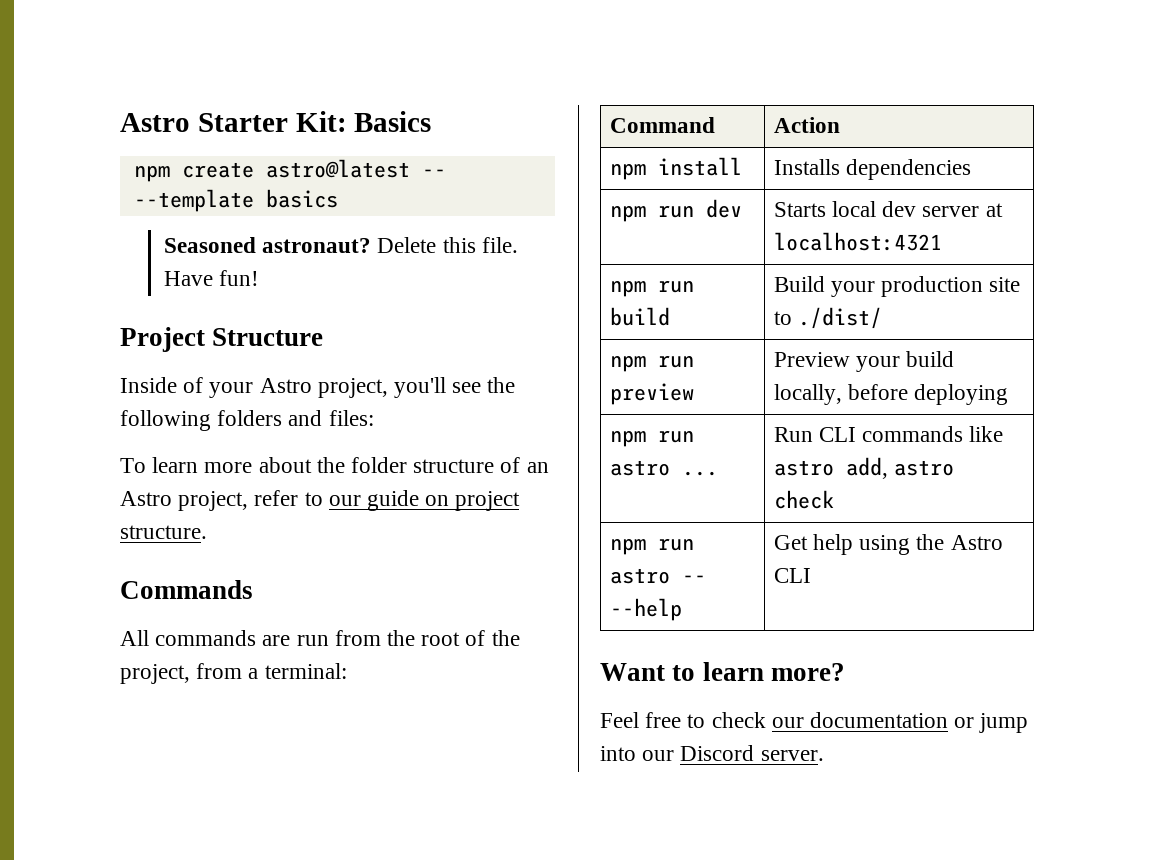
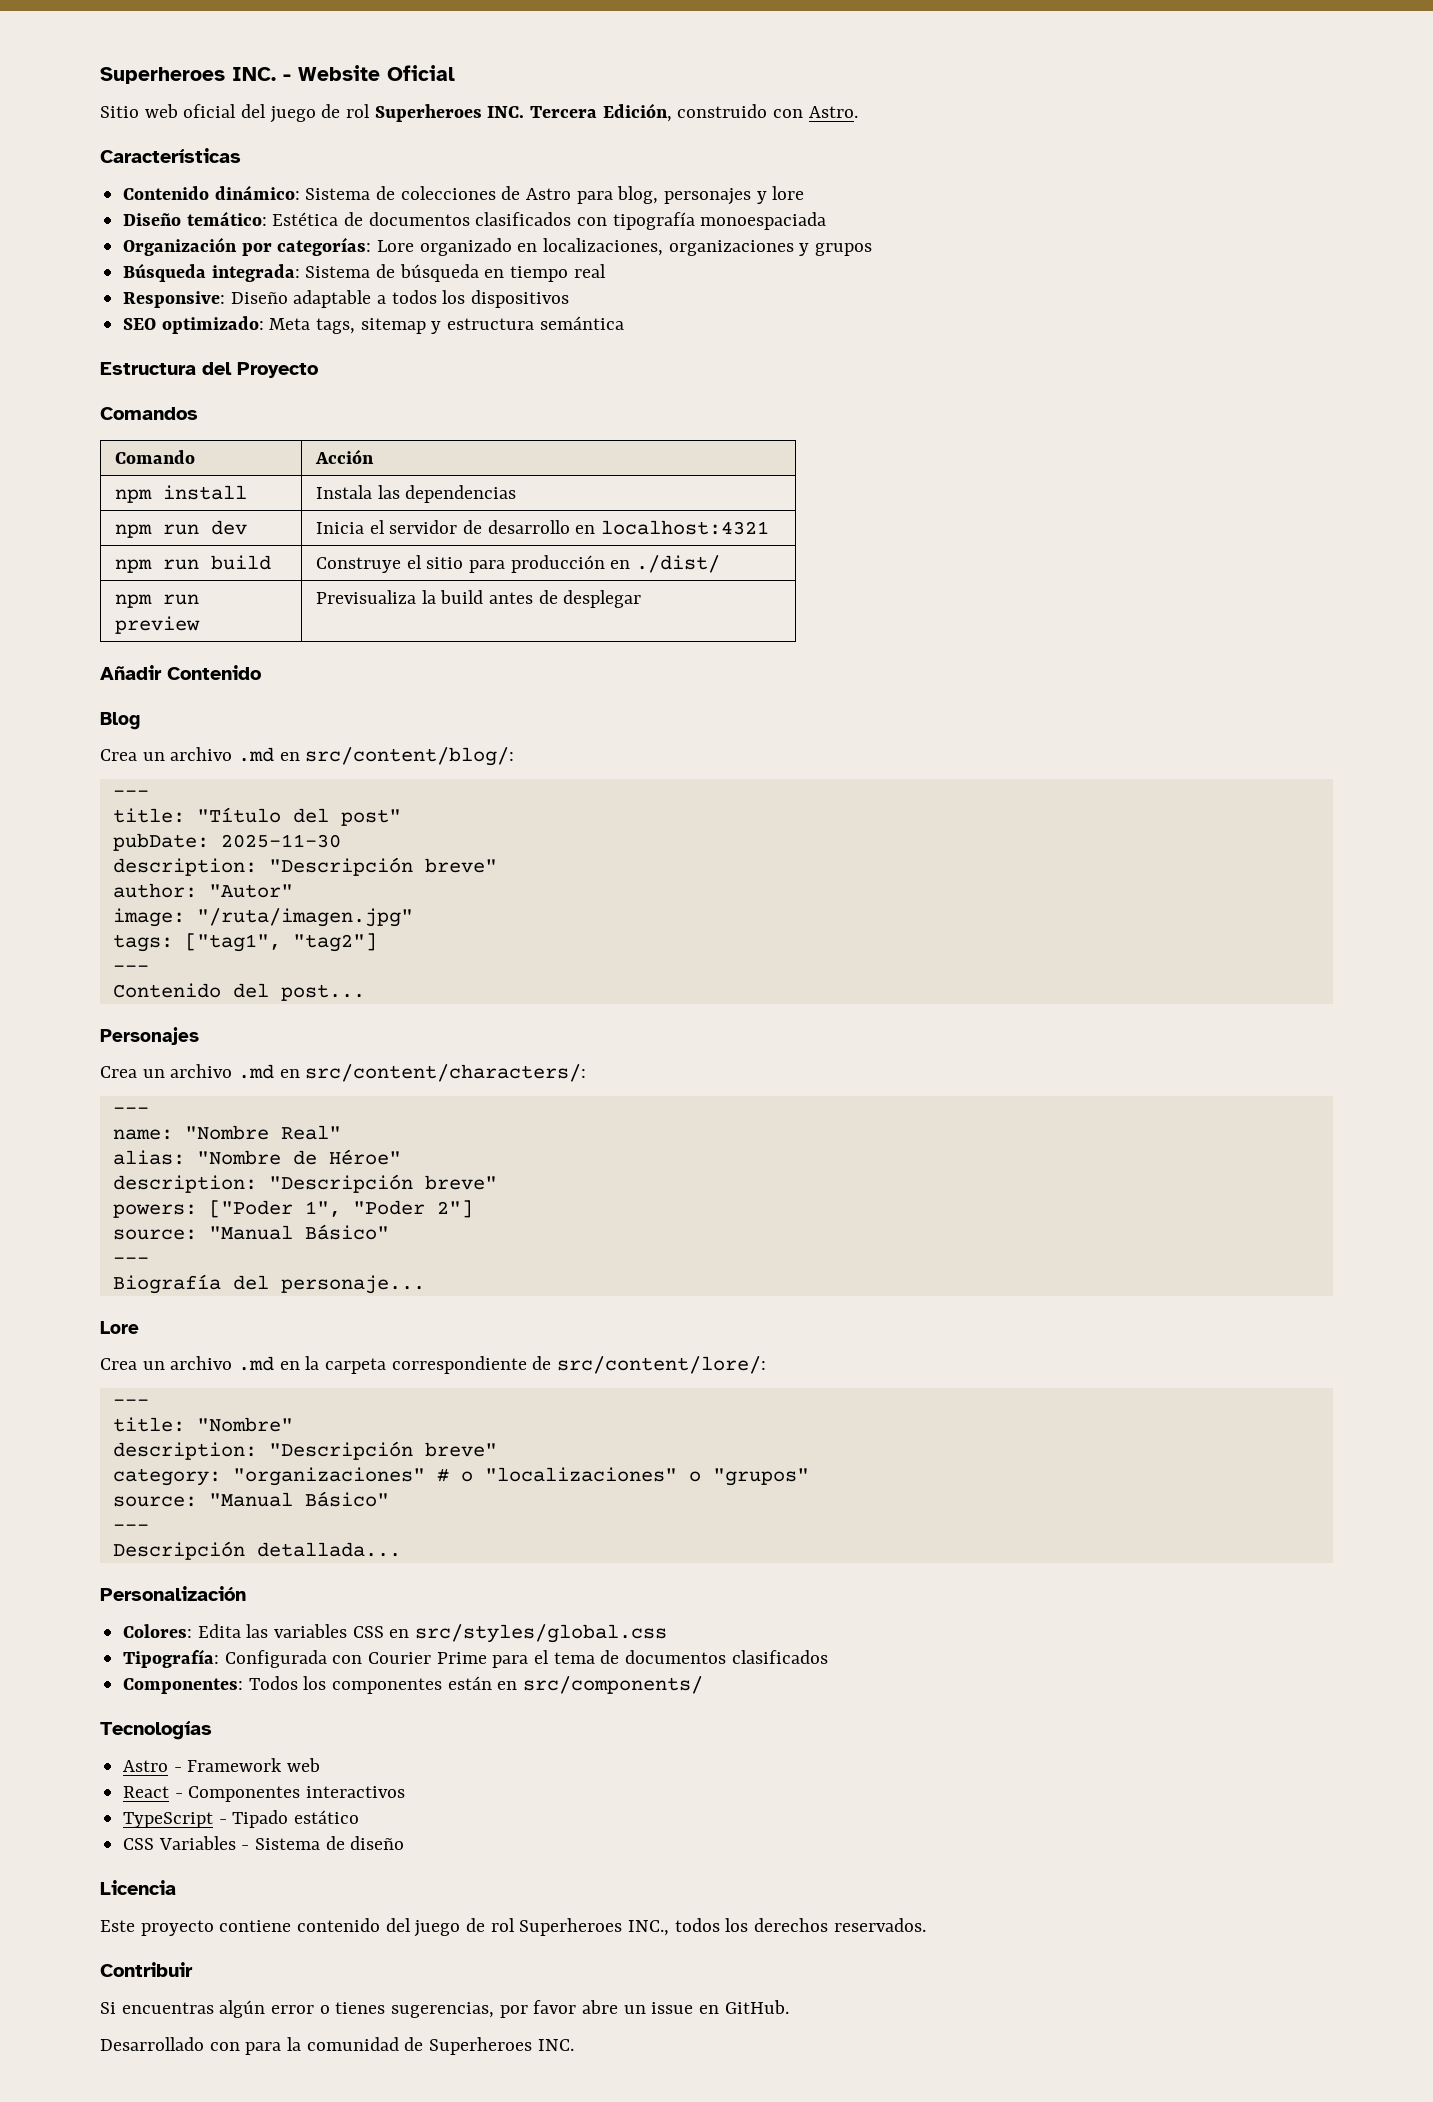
[120,111,432,132] [133,159,446,182] [133,189,338,212] [164,237,518,253] [164,270,260,286] [120,327,324,352] [120,377,516,398] [120,410,374,431] [120,457,549,473] [120,490,521,511] [120,525,207,539] [120,580,253,599] [120,630,520,646] [120,663,347,684] [609,117,715,133] [773,117,840,133] Astro Starter Kit: Basics // npm create astro@latest -- --template basics // Seasoned astronaut? Delete this file. Have fun! // Project Structure // Inside of your Astro project, you'll see the following folders and files: // To learn more about the folder structure of an Astro project, refer to our guide on project structure. // Commands // All commands are run from the root of the project, from a terminal: // Command | Action -> [100,65,455,84] [100,103,858,123] [100,148,241,163] [123,185,805,205] [123,211,827,230] [123,237,873,256] [123,263,606,282] [123,290,570,308] [123,316,624,334] [100,362,318,378] [100,407,198,420] [114,450,195,464] [314,449,374,464] Superheroes INC. - Website Oficial // Sitio web oficial del juego de rol Superheroes INC. Tercera Edición, construido con Astro. // Características // Contenido dinámico: Sistema de colecciones de Astro para blog, personajes y lore // Diseño temático: Estética de documentos clasificados con tipografía monoespaciada // Organización por categorías: Lore organizado en localizaciones, organizaciones y grupos // Búsqueda integrada: Sistema de búsqueda en tiempo real // Responsive: Diseño adaptable a todos los dispositivos // SEO optimizado: Meta tags, sitemap y estructura semántica // Estructura del Proyecto // Comandos // Comando | Acción
[773,159,972,180] Installs dependencies -> [315,485,517,503] Instala las dependencias
[773,201,1003,217] [773,232,942,251] [609,280,694,297] [609,307,670,326] [773,276,1021,297] [773,307,883,329] [609,355,694,372] [609,383,694,405] [773,351,955,372] [773,384,1009,405] [609,430,694,447] [609,460,718,476] [773,426,1004,442] [773,457,955,479] [773,490,834,509] [609,538,694,555] [609,568,706,584] [609,598,682,621] [773,534,1003,555] [773,568,811,583] [600,662,845,681] [600,712,1029,733] [600,745,824,761] Starts local dev server at localhost:4321 // npm run build | Build your production site to ./dist/ // npm run preview | Preview your build locally, before deploying // npm run astro ... | Run CLI commands like astro add, astro check // npm run astro -- --help | Get help using the Astro CLI // Want to learn more? // Feel free to check our documentation or jump into our Discord server. -> [315,520,769,535] [114,555,271,573] [315,555,720,573] [114,594,199,608] [114,616,200,634] [315,590,642,608] [100,665,261,680] [100,712,140,730] [100,747,515,766] [112,790,149,797] [112,807,401,826] [112,833,341,851] [112,857,497,876] [112,883,293,898] [112,908,413,927] [112,933,377,952] [112,965,149,972] [112,983,365,1001] [100,1027,199,1045] [100,1064,587,1082] [112,1107,149,1114] [112,1125,341,1140] [112,1149,401,1165] [112,1174,497,1193] [112,1200,473,1218] [112,1224,389,1240] [112,1257,149,1264] [112,1274,425,1294] [100,1321,139,1334] [100,1356,767,1374] [112,1399,149,1406] [112,1417,293,1432] [112,1441,497,1460] [112,1467,809,1486] [112,1491,389,1507] [112,1524,149,1531] [112,1541,401,1560] [100,1586,246,1601] [123,1624,668,1643] [123,1649,828,1668] [123,1676,704,1694] [100,1721,212,1740] [123,1758,321,1772] [123,1786,406,1802] [123,1810,360,1828] [123,1836,405,1850] [100,1880,176,1895] [100,1918,926,1937] [100,1962,193,1977] [100,2000,789,2018] [100,2037,574,2055] Inicia el servidor de desarrollo en localhost:4321 // npm run build | Construye el sitio para producción en ./dist/ // npm run preview | Previsualiza la build antes de desplegar // Añadir Contenido // Blog // Crea un archivo .md en src/content/blog/: // --- // title: "Título del post" // pubDate: 2025-11-30 // description: "Descripción breve" // author: "Autor" // image: "/ruta/imagen.jpg" // tags: ["tag1", "tag2"] // --- // Contenido del post... // Personajes // Crea un archivo .md en src/content/characters/: // --- // name: "Nombre Real" // alias: "Nombre de Héroe" // description: "Descripción breve" // powers: ["Poder 1", "Poder 2"] // source: "Manual Básico" // --- // Biografía del personaje... // Lore // Crea un archivo .md en la carpeta correspondiente de src/content/lore/: // --- // title: "Nombre" // description: "Descripción breve" // category: "organizaciones" # o "localizaciones" o "grupos" // source: "Manual Básico" // --- // Descripción detallada... // Personalización // Colores: Edita las variables CSS en src/styles/global.css // Tipografía: Configurada con Courier Prime para el tema de documentos clasificados // Componentes: Todos los componentes están en src/components/ // Tecnologías // Astro - Framework web // React - Componentes interactivos // TypeScript - Tipado estático // CSS Variables - Sistema de diseño // Licencia // Este proyecto contiene contenido del juego de rol Superheroes INC., todos los derechos reservados. // Contribuir // Si encuentras algún error o tienes sugerencias, por favor abre un issue en GitHub. // Desarrollado con para la comunidad de Superheroes INC.

